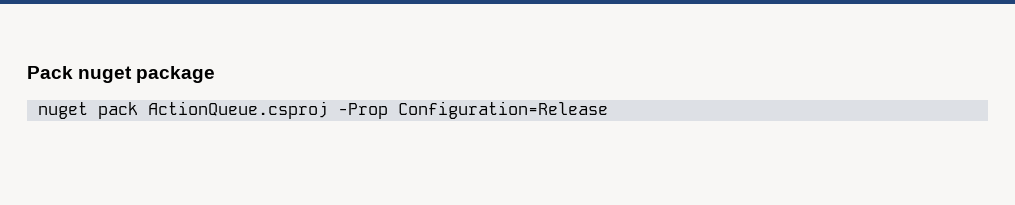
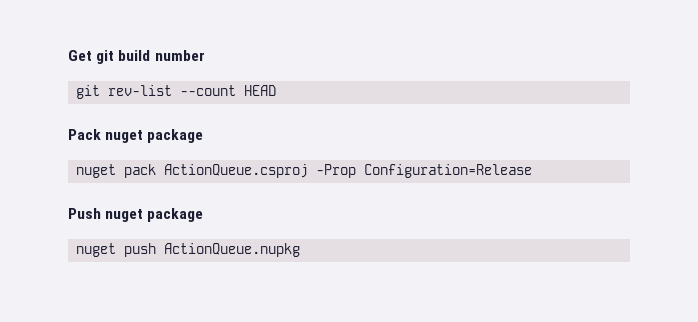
(27, 72) none -> [68,50,205,64] [75,85,276,99] Get git build number // git rev-list --count HEAD //
(609, 110) none -> [68,208,204,222] [75,243,300,257] // Push nuget package // nuget push ActionQueue.nupkg

